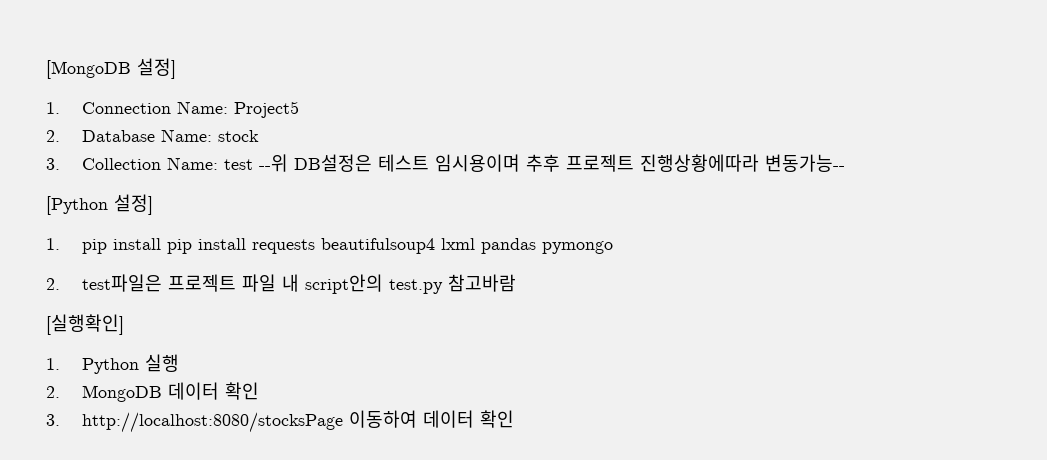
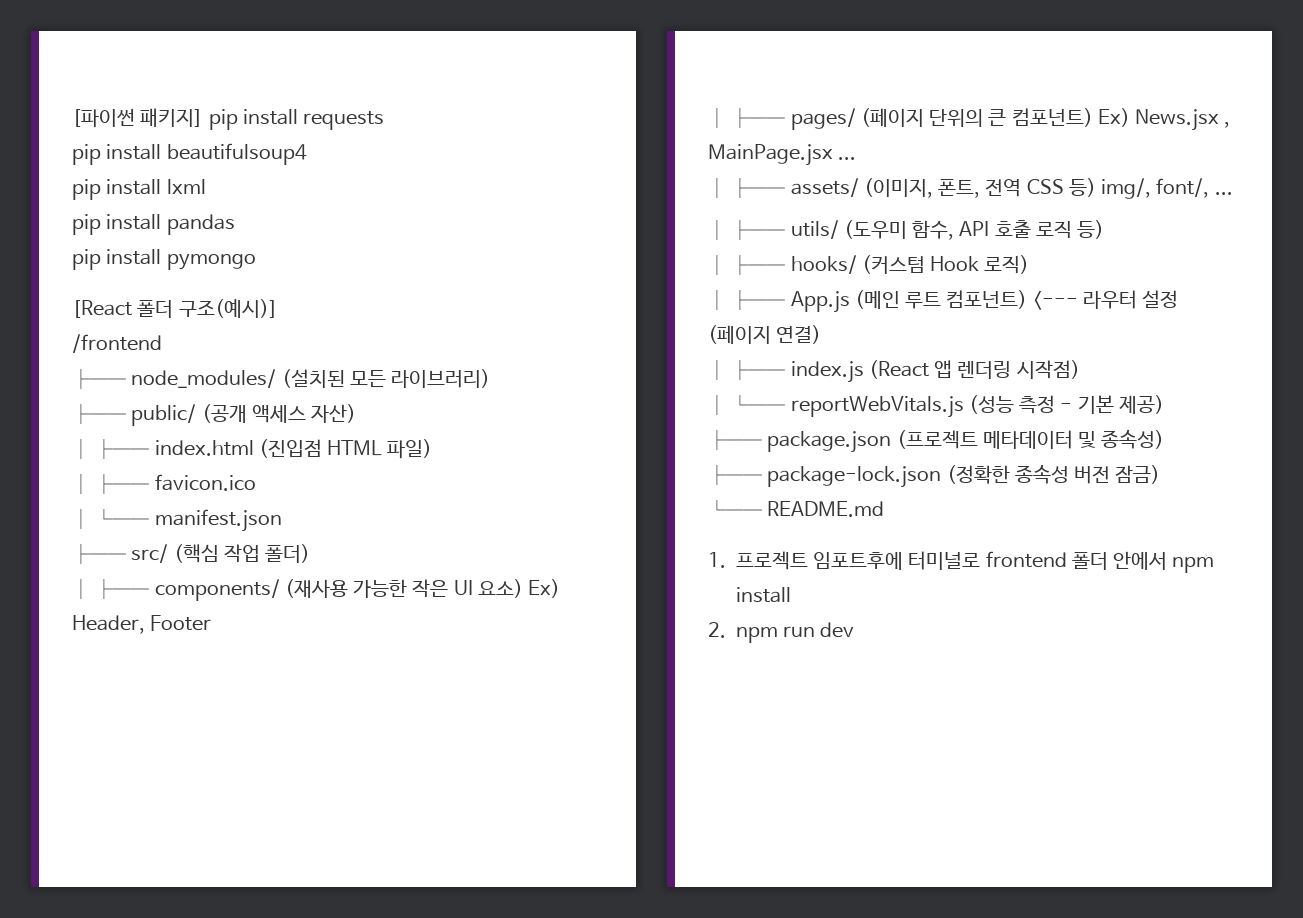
[46,58,176,79] [46,101,299,118] [46,129,259,142] [46,154,845,172] [46,194,153,215] [46,238,161,254] [MongoDB 설정] // 1. Connection Name: Project5 // 2. Database Name: stock // 3. Collection Name: test --위 DB설정은 테스트 임시용이며 추후 프로젝트 진행상황에따라 변동가능-- // [Python 설정] // 1. pip install -> [72,108,204,128] [파이썬 패키지]
(315, 246) none -> [72,144,162,165] // pip install
(435, 246) none -> [72,179,162,200] // pip install
(475, 244) none -> [72,214,162,235] // pip install
(536, 246) none -> [72,249,162,270] // pip install
[46,274,516,294] [46,314,124,335] [46,354,179,374] [46,382,259,402] [46,410,514,433] 2. test파일은 프로젝트 파일 내 script안의 test.py 참고바람 // [실행확인] // 1. Python 실행 // 2. MongoDB 데이터 확인 // 3. http://localhost:8080/stocksPage 이동하여 데이터 확인 -> [72,299,278,318] [72,334,162,353] [72,369,491,389] [72,404,357,426] [72,439,433,459] [72,474,256,494] [72,509,282,532] [72,544,311,564] [72,579,561,601] [72,615,212,634] [708,108,1231,131] [708,144,857,166] [708,178,1233,199] [708,220,1105,240] [708,255,1030,275] [708,290,1179,313] [708,325,822,344] [708,360,1080,383] [708,395,1164,418] [708,429,1165,453] [708,464,1161,488] [708,500,885,517] [708,551,1215,573] [735,587,791,603] [708,622,855,643] [React 폴더 구조(예시)] // /frontend // ├── node_modules/ (설치된 모든 라이브러리) // ├── public/ (공개 액세스 자산) // │ ├── index.html (진입점 HTML 파일) // │ ├── favicon.ico // │ └── manifest.json // ├── src/ (핵심 작업 폴더) // │ ├── components/ (재사용 가능한 작은 UI 요소) Ex) Header, Footer // │ ├── pages/ (페이지 단위의 큰 컴포넌트) Ex) News.jsx , MainPage.jsx ... // │ ├── assets/ (이미지, 폰트, 전역 CSS 등) img/, font/, ... // │ ├── utils/ (도우미 함수, API 호출 로직 등) // │ ├── hooks/ (커스텀 Hook 로직) // │ ├── App.js (메인 루트 컴포넌트) <--- 라우터 설정 (페이지 연결) // │ ├── index.js (React 앱 렌더링 시작점) // │ └── reportWebVitals.js (성능 측정 - 기본 제공) // ├── package.json (프로젝트 메타데이터 및 종속성) // ├── package-lock.json (정확한 종속성 버전 잠금) // └── README.md // 1. 프로젝트 임포트후에 터미널로 frontend 폴더 안에서 npm install // 2. npm run dev

